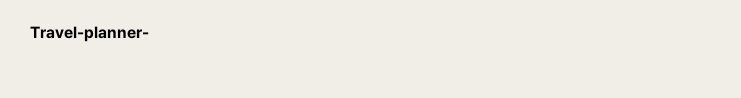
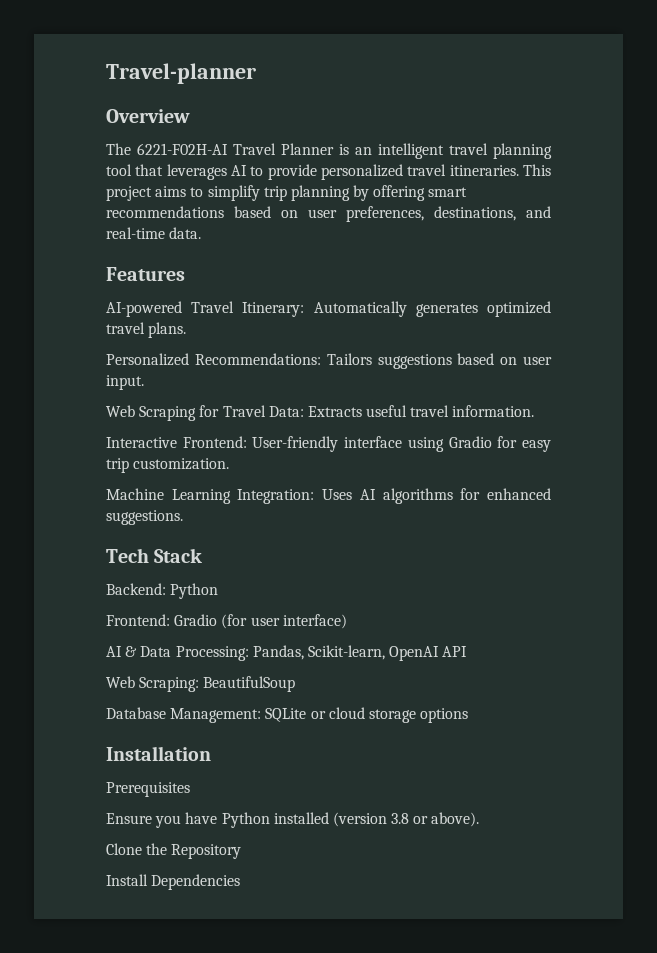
[30,26,149,42] Travel-planner- -> [106,63,256,84] [106,109,190,123] [106,143,552,159] [106,164,551,180] [106,185,468,201] [106,206,551,222] [106,227,202,239] [106,267,185,281] [106,301,551,317] [106,322,187,338] [106,353,552,369] [106,375,144,390] [106,405,535,421] [106,436,551,452] [106,458,230,473] [106,488,551,504] [106,510,183,525] [106,548,203,563] [106,583,219,599] [106,614,347,629] [106,645,468,661] [106,676,296,692] [106,707,469,723] [106,746,211,761] [106,782,190,797] [106,812,480,828] [106,843,242,859] [106,874,241,890] Travel-planner // Overview // The 6221-F02H-AI Travel Planner is an intelligent travel planning tool that leverages AI to provide personalized travel itineraries. This project aims to simplify trip planning by offering smart recommendations based on user preferences, destinations, and real-time data. // Features // AI-powered Travel Itinerary: Automatically generates optimized travel plans. // Personalized Recommendations: Tailors suggestions based on user input. // Web Scraping for Travel Data: Extracts useful travel information. // Interactive Frontend: User-friendly interface using Gradio for easy trip customization. // Machine Learning Integration: Uses AI algorithms for enhanced suggestions. // Tech Stack // Backend: Python // Frontend: Gradio (for user interface) // AI & Data Processing: Pandas, Scikit-learn, OpenAI API // Web Scraping: BeautifulSoup // Database Management: SQLite or cloud storage options // Installation // Prerequisites // Ensure you have Python installed (version 3.8 or above). // Clone the Repository // Install Dependencies

